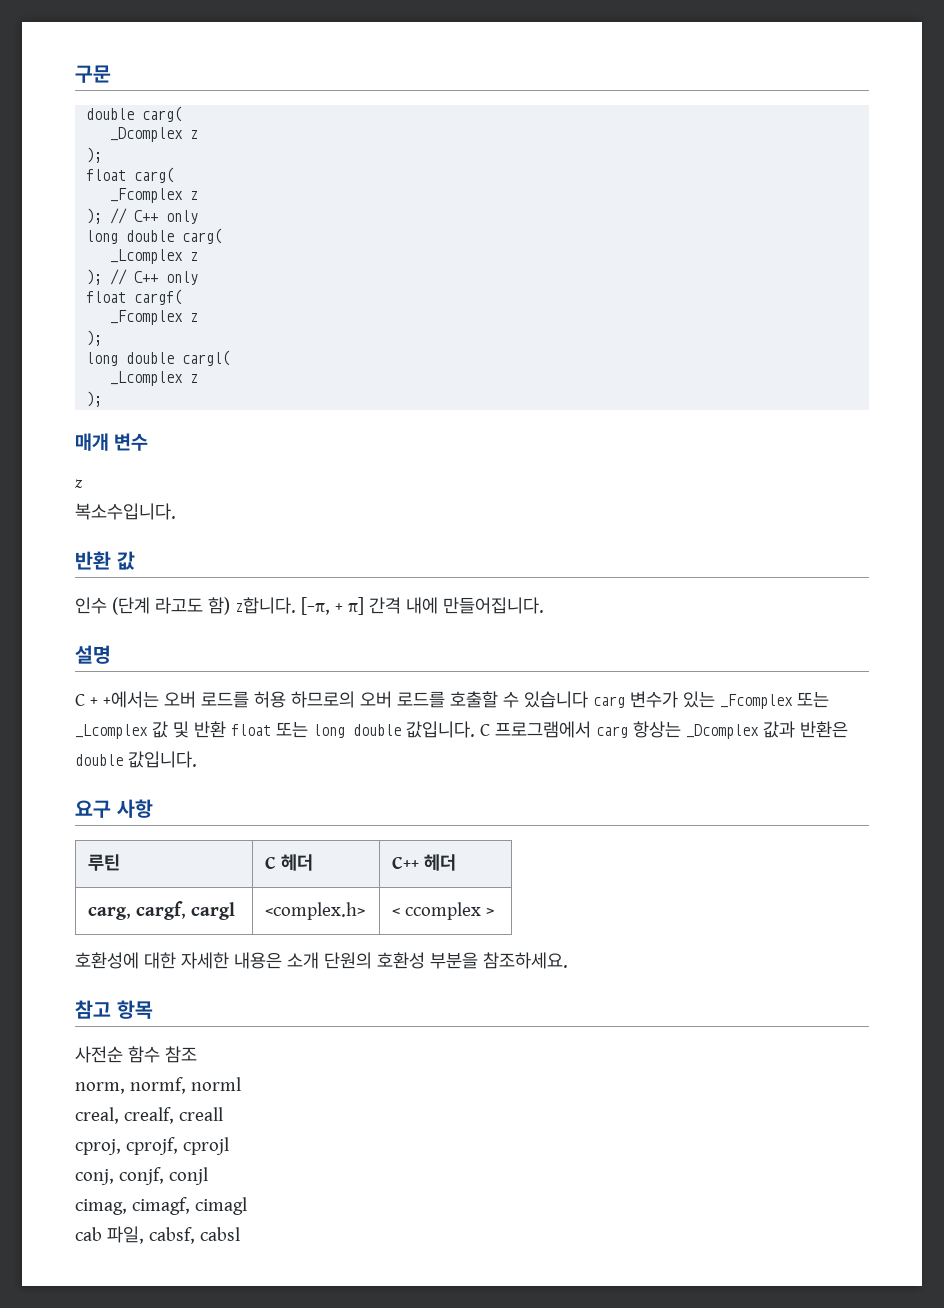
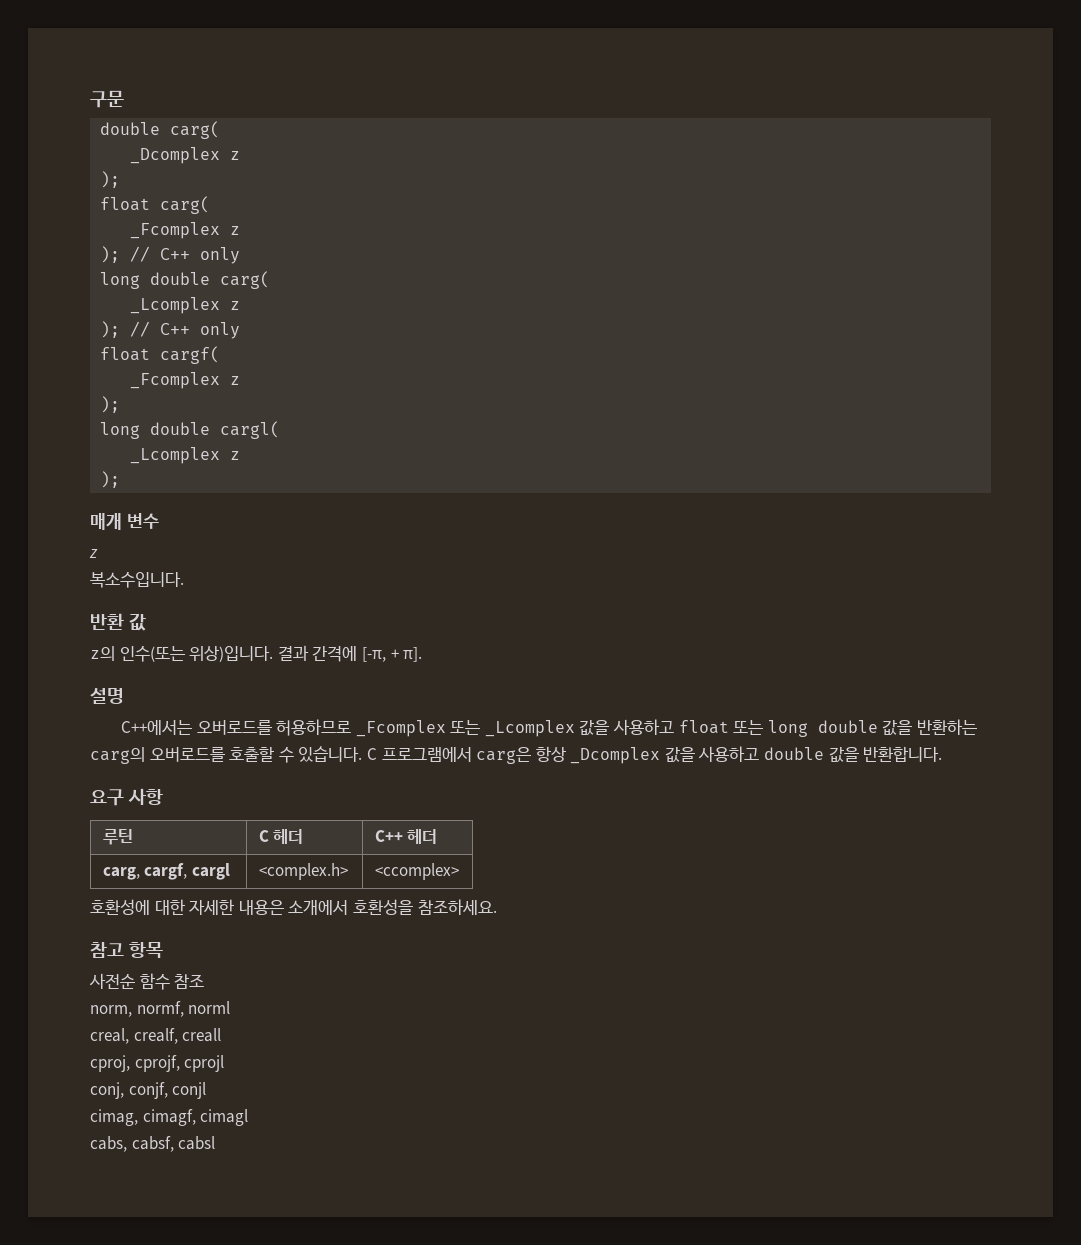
[75,597,544,615] [75,645,111,664] [75,691,829,709] [75,721,848,739] [75,751,197,768] 인수 (단계 라고도 함) z합니다. [−π, + π] 간격 내에 만들어집니다. // 설명 // C + +에서는 오버 로드를 허용 하므로의 오버 로드를 호출할 수 있습니다 carg 변수가 있는 _Fcomplex 또는 _Lcomplex 값 및 반환 float 또는 long double 값입니다. C 프로그램에서 carg 항상는 _Dcomplex 값과 반환은 double 값입니다. -> [90,645,423,662] [90,688,124,704] [120,719,977,737] [90,746,943,764] z의 인수(또는 위상)입니다. 결과 간격에 [-π, + π]. // 설명 // C++에서는 오버로드를 허용하므로 _Fcomplex 또는 _Lcomplex 값을 사용하고 float 또는 long double 값을 반환하는 carg의 오버로드를 호출할 수 있습니다. C 프로그램에서 carg은 항상 _Dcomplex 값을 사용하고 double 값을 반환합니다.
[392,902,495,920] < ccomplex > -> [374,863,459,880] <ccomplex>
[286,952,478,969] 소개 단원의 호환성 부분을 -> [288,899,413,915] 소개에서 호환성을
[75,1226,144,1244] cab 파일, -> [90,1136,127,1152] cabs,

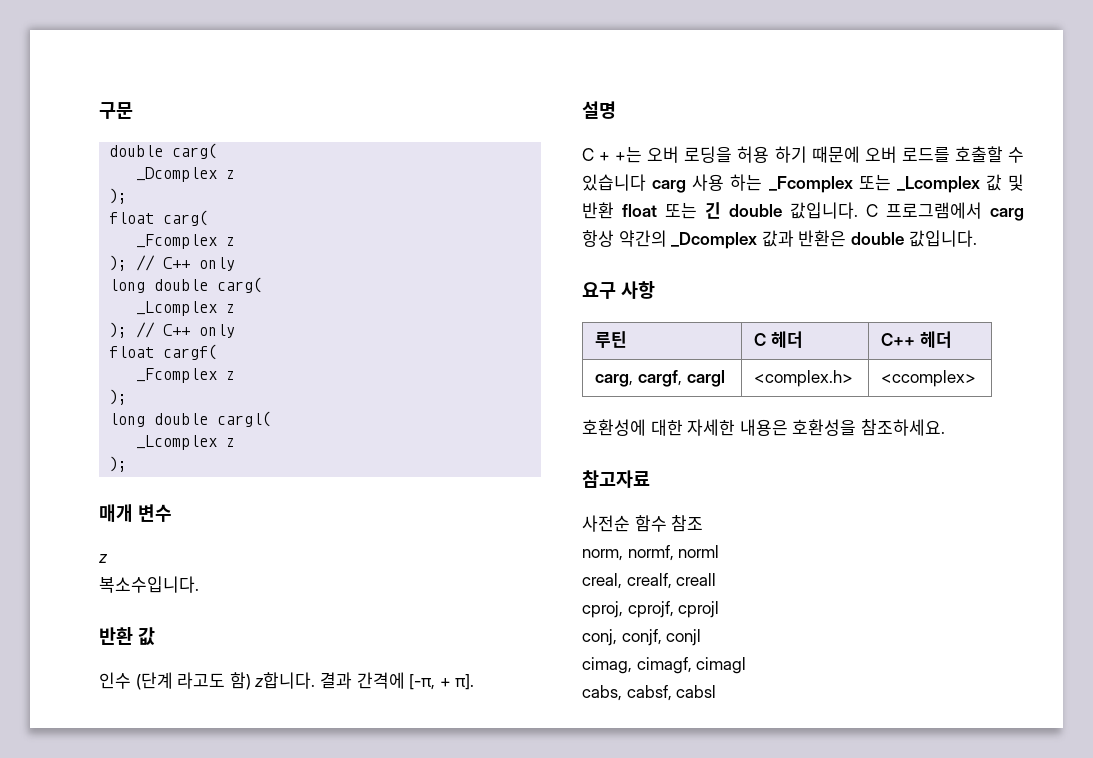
[90,646,274,662] z의 인수(또는 위상)입니다. -> [99,672,316,690] 인수 (단계 라고도 함) z합니다.
[120,719,977,737] [90,746,943,764] C++에서는 오버로드를 허용하므로 _Fcomplex 또는 _Lcomplex 값을 사용하고 float 또는 long double 값을 반환하는 carg의 오버로드를 호출할 수 있습니다. C 프로그램에서 carg은 항상 _Dcomplex 값을 사용하고 double 값을 반환합니다. -> [582,146,1024,163] [582,174,1024,193] [582,202,1024,221] [582,230,977,249] C + +는 오버 로딩을 허용 하기 때문에 오버 로드를 호출할 수 있습니다 carg 사용 하는 _Fcomplex 또는 _Lcomplex 값 및 반환 float 또는 긴 double 값입니다. C 프로그램에서 carg 항상 약간의 _Dcomplex 값과 반환은 double 값입니다.
[288,900,349,915] 소개에서 -> (788, 427) none
[90,942,163,958] 참고 항목 -> [582,470,650,488] 참고자료

